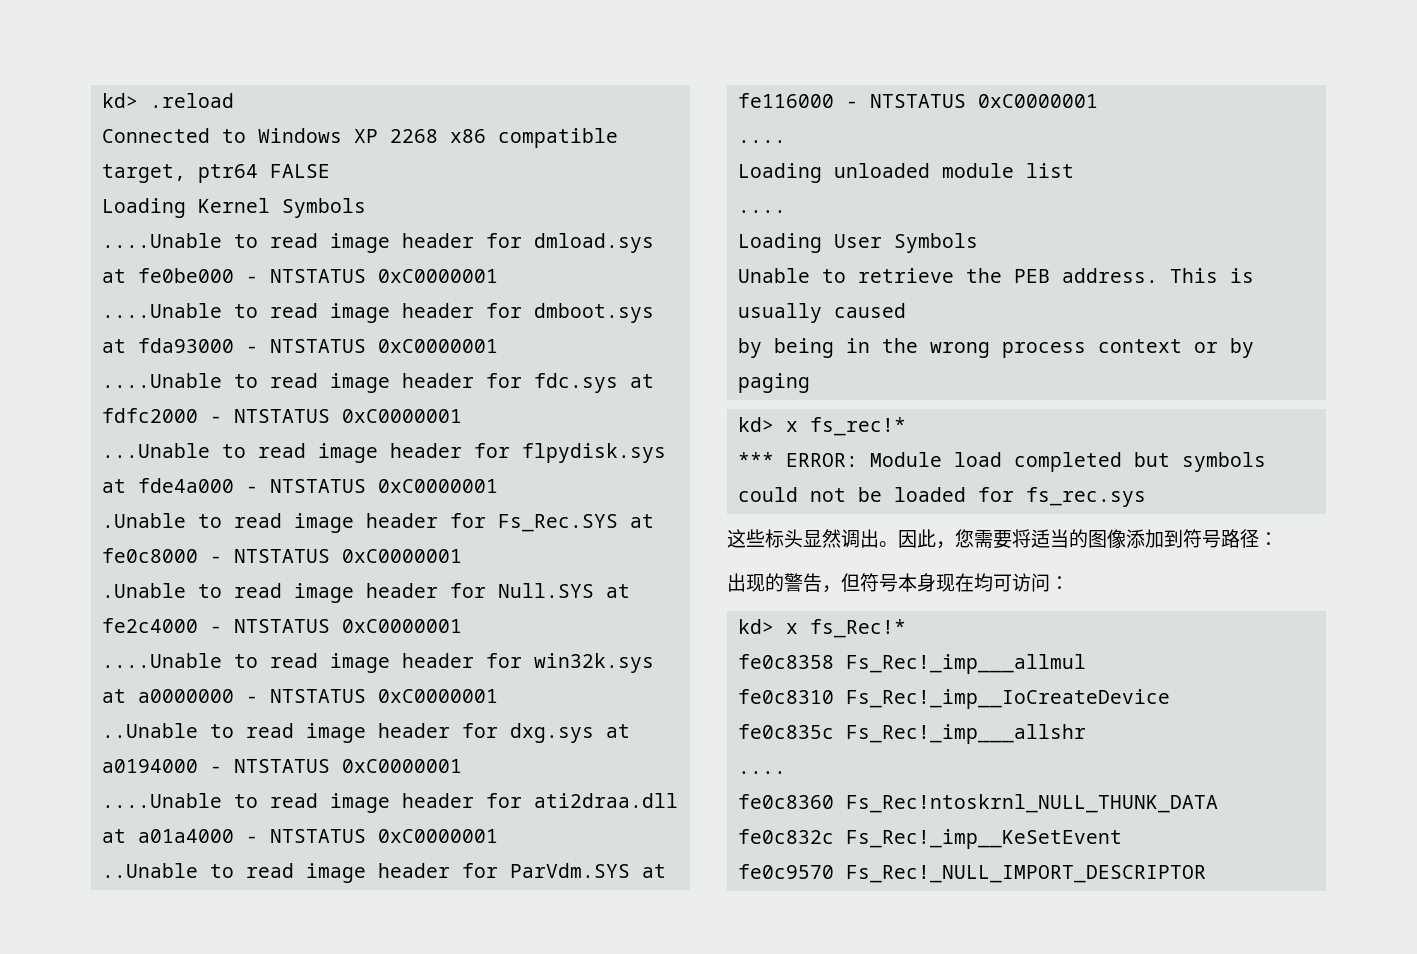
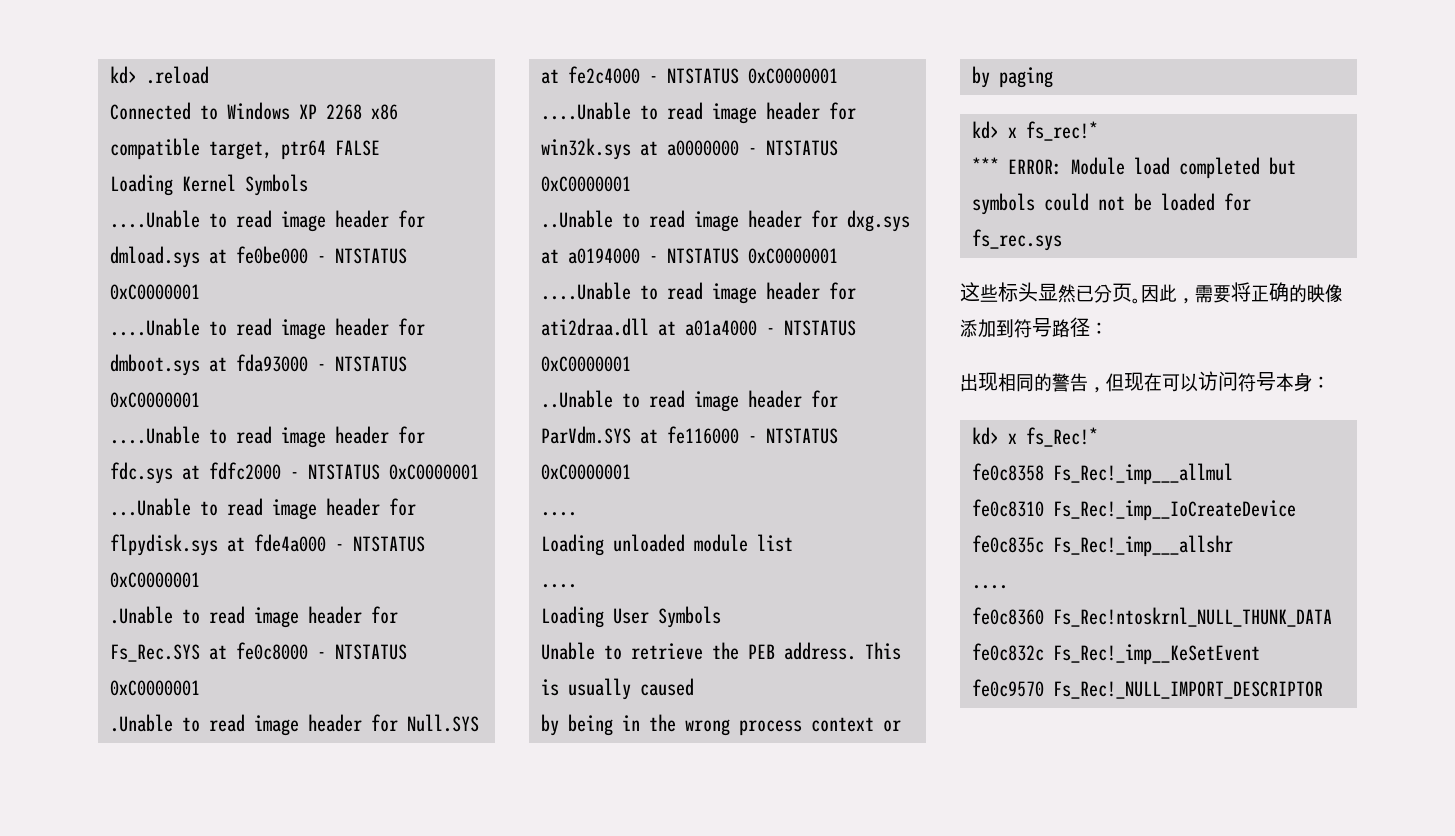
[841,529,879,548] 调出 -> [1076,283,1132,303] 已分页
[955,529,1107,549] 您需要将适当的图 -> [1195,282,1325,303] 需要将正确的映
(765, 583) none -> [998,373,1034,392] 相同
[860,573,1050,592] 符号本身现在均可访问 -> [1124,371,1312,392] 现在可以访问符号本身

